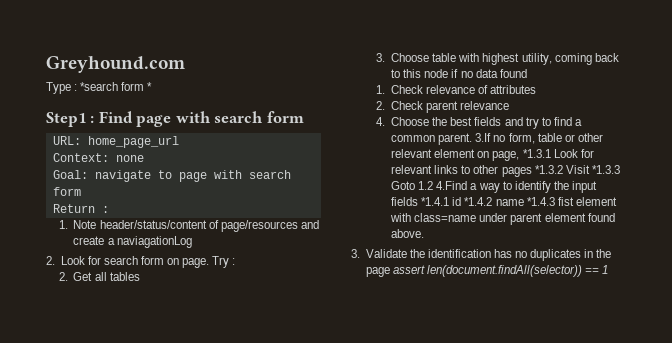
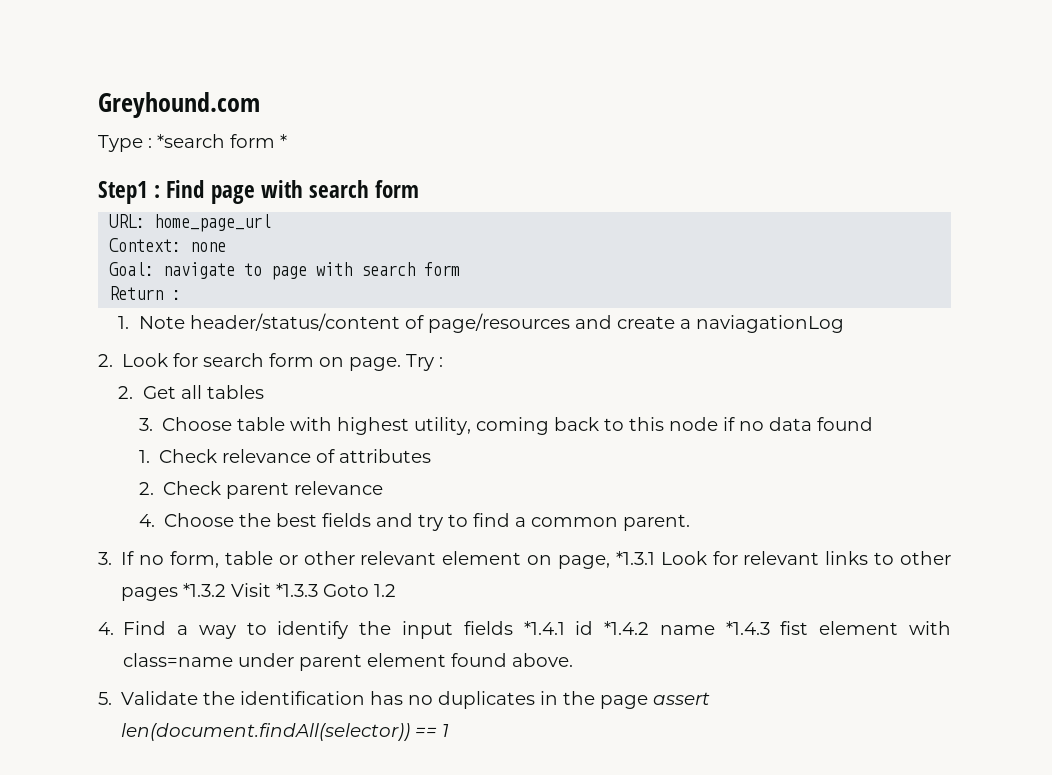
[475,133,492,142] 3.If -> [98,551,135,565] // 3. If
[436,181,468,190] 4.Find -> [98,621,167,635] // 4. Find
[351,249,360,258] 3. -> [98,692,112,705] 5.

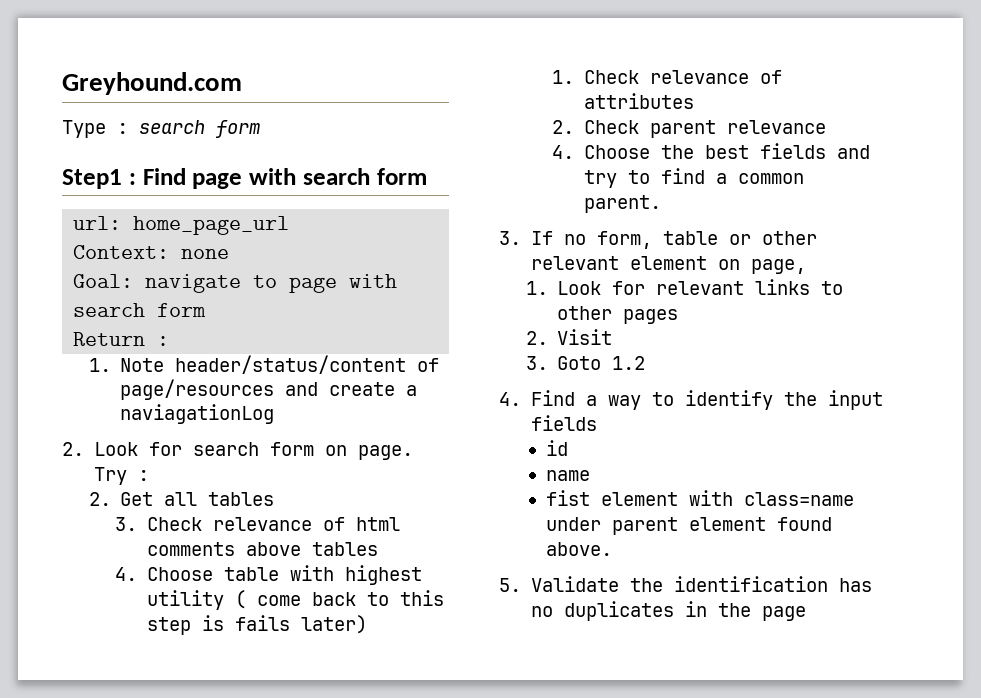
[157,134,287,148] *search form * -> [139,120,260,138] search form
[109,214,146,228] URL: -> [73,216,122,230] url:
[162,417,874,435] Choose table with highest utility, coming back to this node if no data found -> [146,517,400,531] [146,542,378,556] [115,565,422,585] [146,590,444,610] [146,615,367,635] Check relevance of html comments above tables // 4. Choose table with highest utility ( come back to this step is fails later)
[615,551,655,565] *1.3.1 -> [525,281,548,295] // 1.
[183,583,227,597] *1.3.2 -> [525,331,548,345] // 2.
[276,583,319,597] *1.3.3 -> [525,356,548,370] // 3.
[523,621,565,635] *1.4.1 -> (597, 423) //
[604,621,650,635] *1.4.2 -> (569, 448) //
[725,621,770,635] *1.4.3 -> (591, 475) //
[653,692,711,705] [121,723,450,741] assert len(document.findAll(selector)) == 1 -> (806, 613) none

